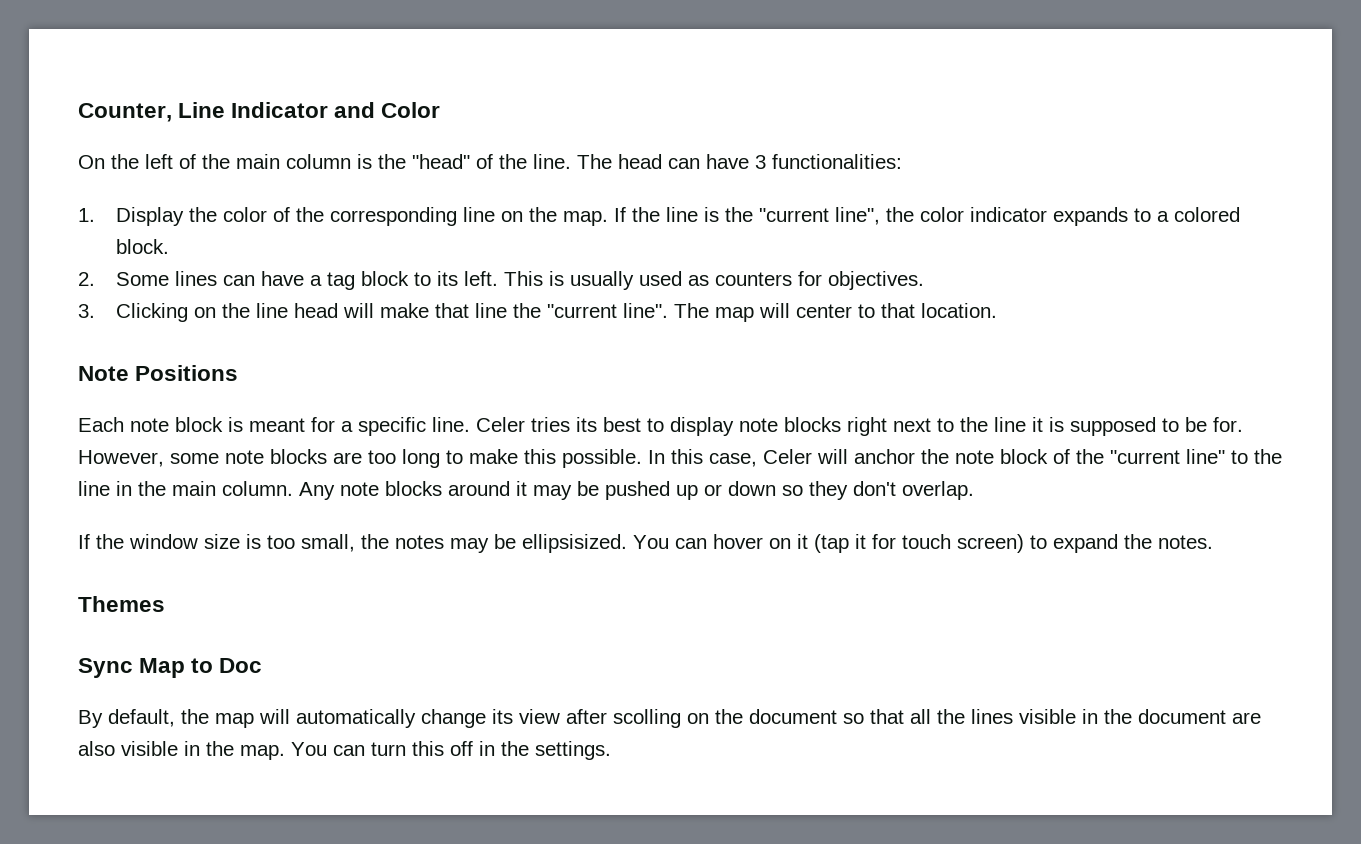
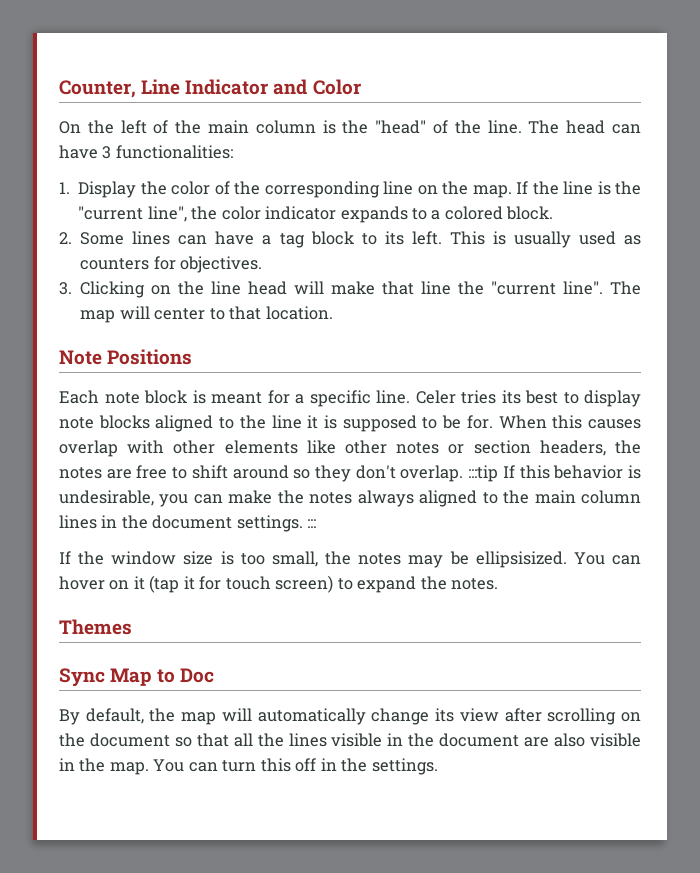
[847,417,931,436] right next -> [155,415,214,432] aligned
[78,449,1282,468] [78,481,974,500] However, some note blocks are too long to make this possible. In this case, Celer will anchor the note block of the "current line" to the line in the main column. Any note blocks around it may be pushed up or down so they don't overlap. -> [498,415,642,429] [59,440,641,457] [59,465,641,482] [59,490,641,507] [59,515,317,532] When this causes overlap with other elements like other notes or section headers, the notes are free to shift around so they don't overlap. :::tip If this behavior is undesirable, you can make the notes always aligned to the main column lines in the document settings. :::
[613,709,681,728] scolling -> [547,708,617,725] scrolling

